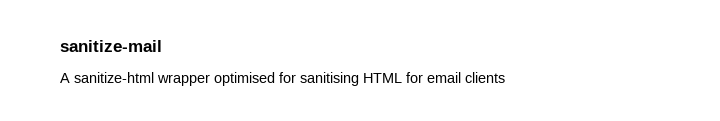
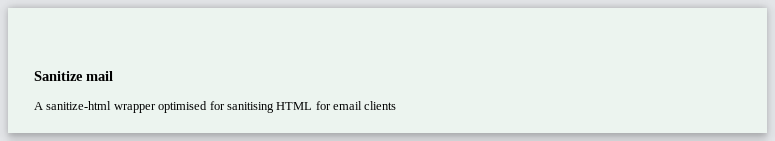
[60,40,162,52] sanitize-mail -> [34,71,113,81] Sanitize mail

